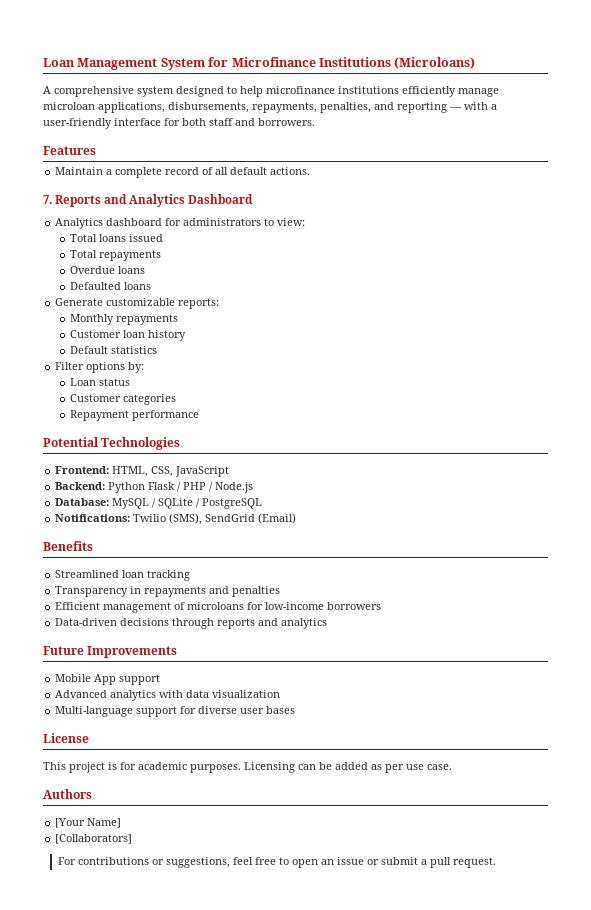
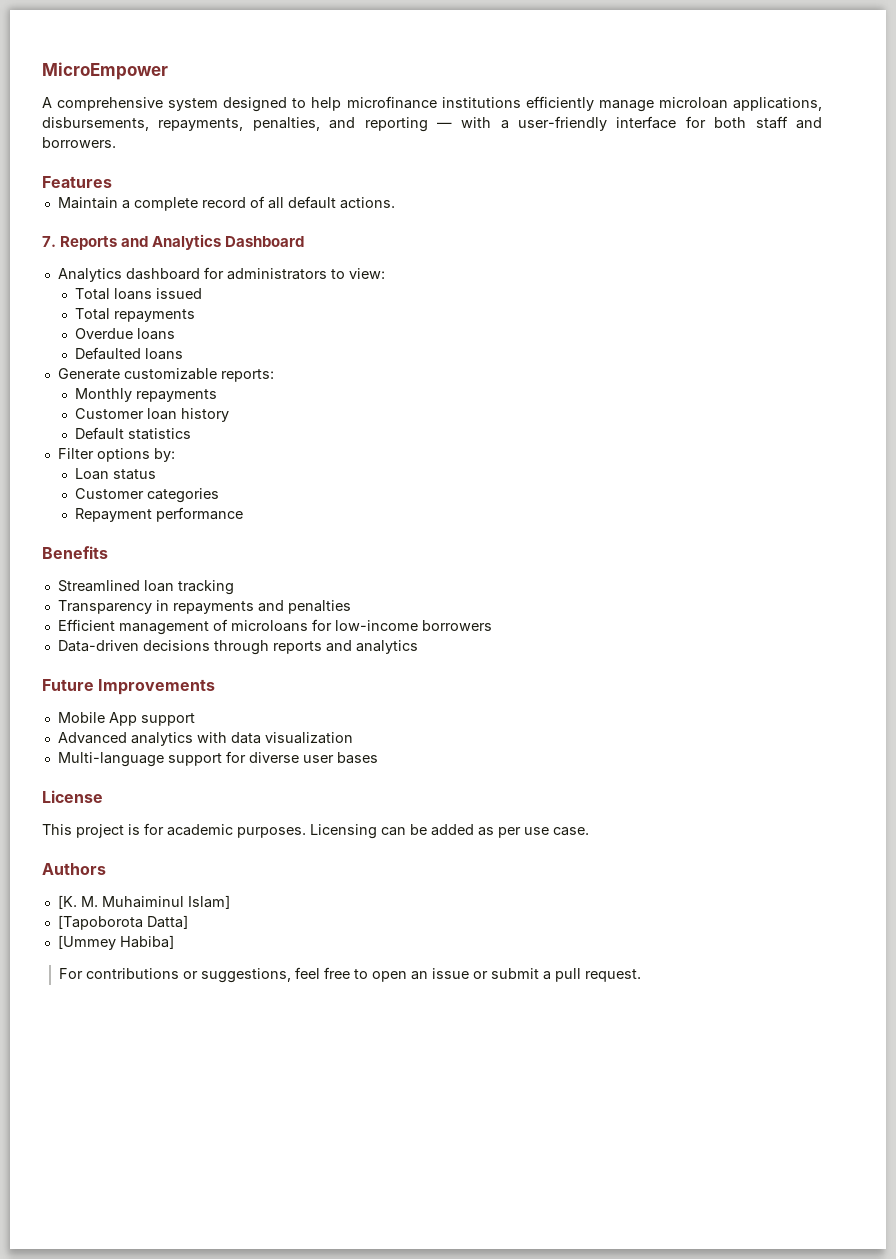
[43,57,476,70] Loan Management System for Microfinance Institutions (Microloans) -> [42,62,168,80] MicroEmpower
[43,437,181,450] [55,466,230,477] [55,482,254,493] [55,498,263,509] [55,513,297,525] // Potential Technologies // Frontend: HTML, CSS, JavaScript // Backend: Python Flask / PHP / Node.js // Database: MySQL / SQLite / PostgreSQL // Notifications: Twilio (SMS), SendGrid (Email) -> (244, 514) none
[55,818,122,828] [55,834,133,844] [Your Name] // [Collaborators] -> [57,895,230,909] [57,915,188,930] [57,935,174,950] [K. M. Muhaiminul Islam] // [Tapoborota Datta] // [Ummey Habiba]

